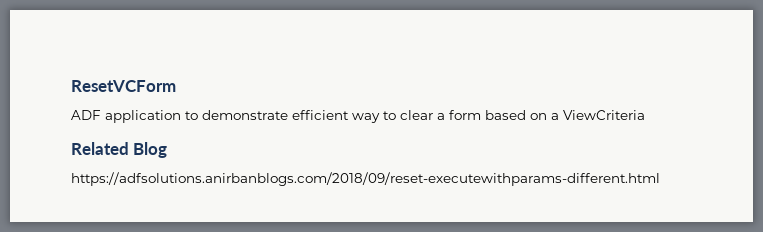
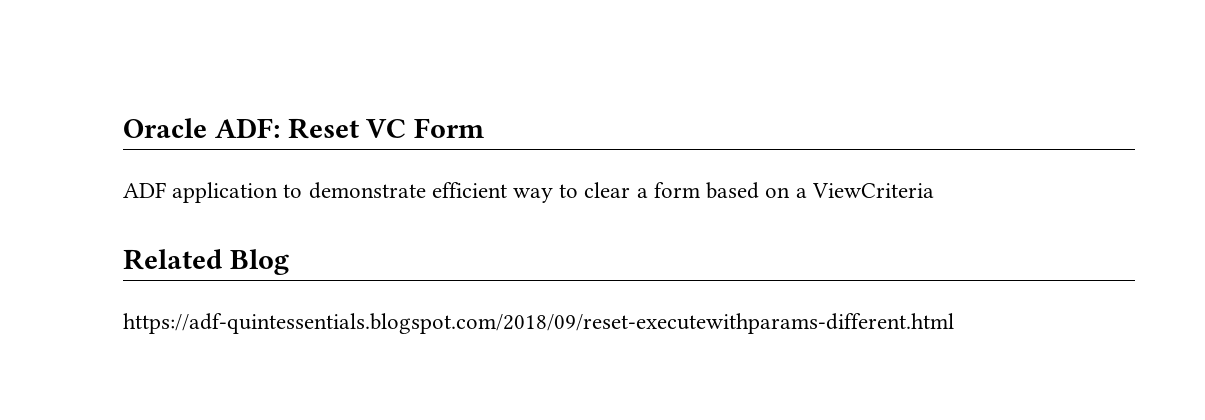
[71,80,176,92] ResetVCForm -> [123,118,485,139] Oracle ADF: Reset VC Form
[71,172,660,186] https://adfsolutions.anirbanblogs.com/2018/09/reset-executewithparams-different.html -> [123,313,954,334] https://adf-quintessentials.blogspot.com/2018/09/reset-executewithparams-different.html

